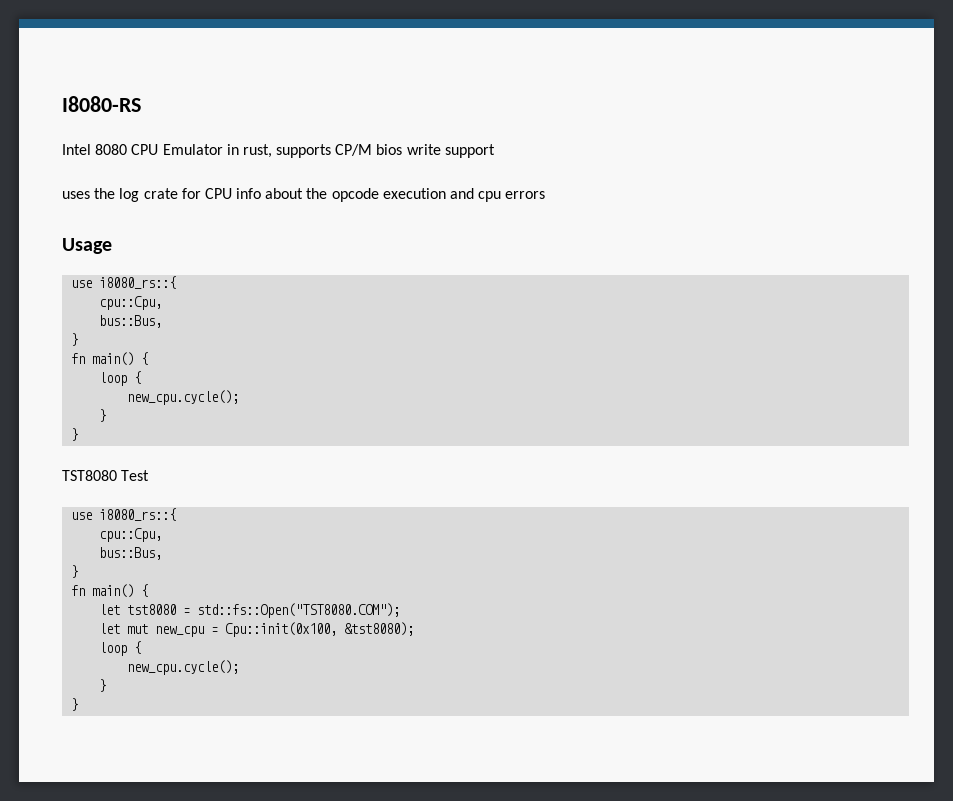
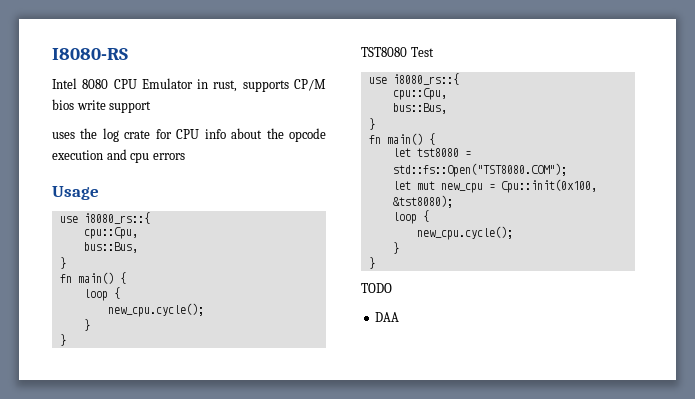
(79, 704) none -> [361,283,392,293] [375,312,400,322] // TODO // DAA

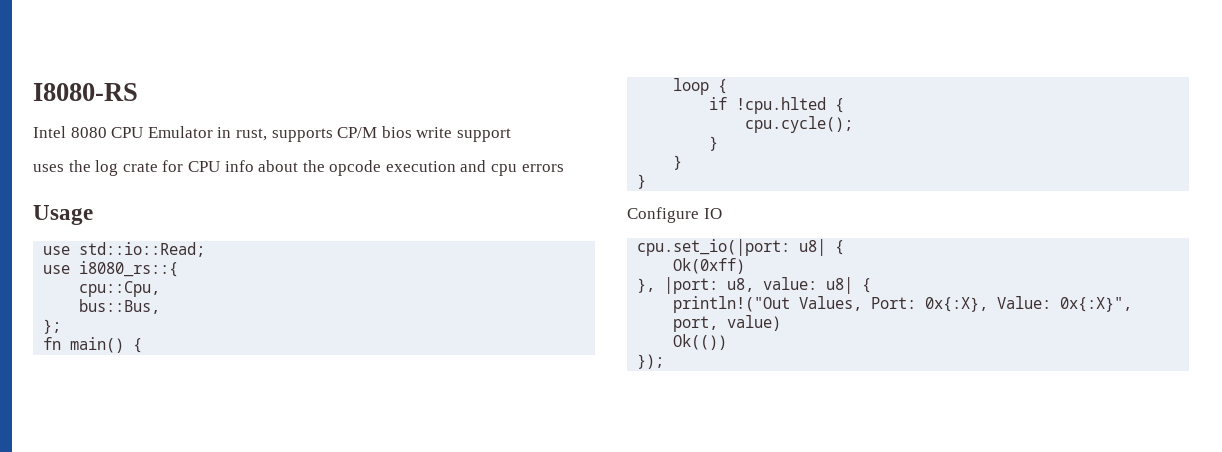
[59,212,150,224] [83,227,138,239] [83,242,138,253] [59,257,66,269] // use i8080_rs::{ // cpu::Cpu, // bus::Bus, // } -> [43,242,206,257] [43,261,179,277] [79,281,161,297] [79,299,161,314] [43,319,62,334] // use std::io::Read; // use i8080_rs::{ // cpu::Cpu, // bus::Bus, // };
[107,303,204,317] [83,319,90,331] [59,334,66,346] [361,47,434,57] [368,73,459,85] [392,88,447,100] [392,103,447,114] [368,118,375,130] [368,133,435,145] [392,148,471,157] [392,163,567,177] [392,179,597,193] [392,195,453,208] [392,210,429,224] [416,226,513,240] [392,242,399,254] [368,257,375,269] [361,283,392,293] [375,312,400,322] new_cpu.cycle(); // } // } // TST8080 Test // use i8080_rs::{ // cpu::Cpu, // bus::Bus, // } // fn main() { // let tst8080 = std::fs::Open("TST8080.COM"); // let mut new_cpu = Cpu::init(0x100, &tst8080); // loop { // new_cpu.cycle(); // } // } // TODO // DAA -> [709,97,845,114] [745,116,854,133] [709,136,719,151] [673,155,683,170] [637,174,647,189] [627,207,722,223] [637,239,845,256] [673,258,746,274] [637,277,872,294] [673,296,1133,313] [673,315,782,332] [673,334,728,350] [637,354,665,369] if !cpu.hlted { // cpu.cycle(); // } // } // } // Configure IO // cpu.set_io(|port: u8| { // Ok(0xff) // }, |port: u8, value: u8| { // println!("Out Values, Port: 0x{:X}, Value: 0x{:X}", port, value) // Ok(()) // });

